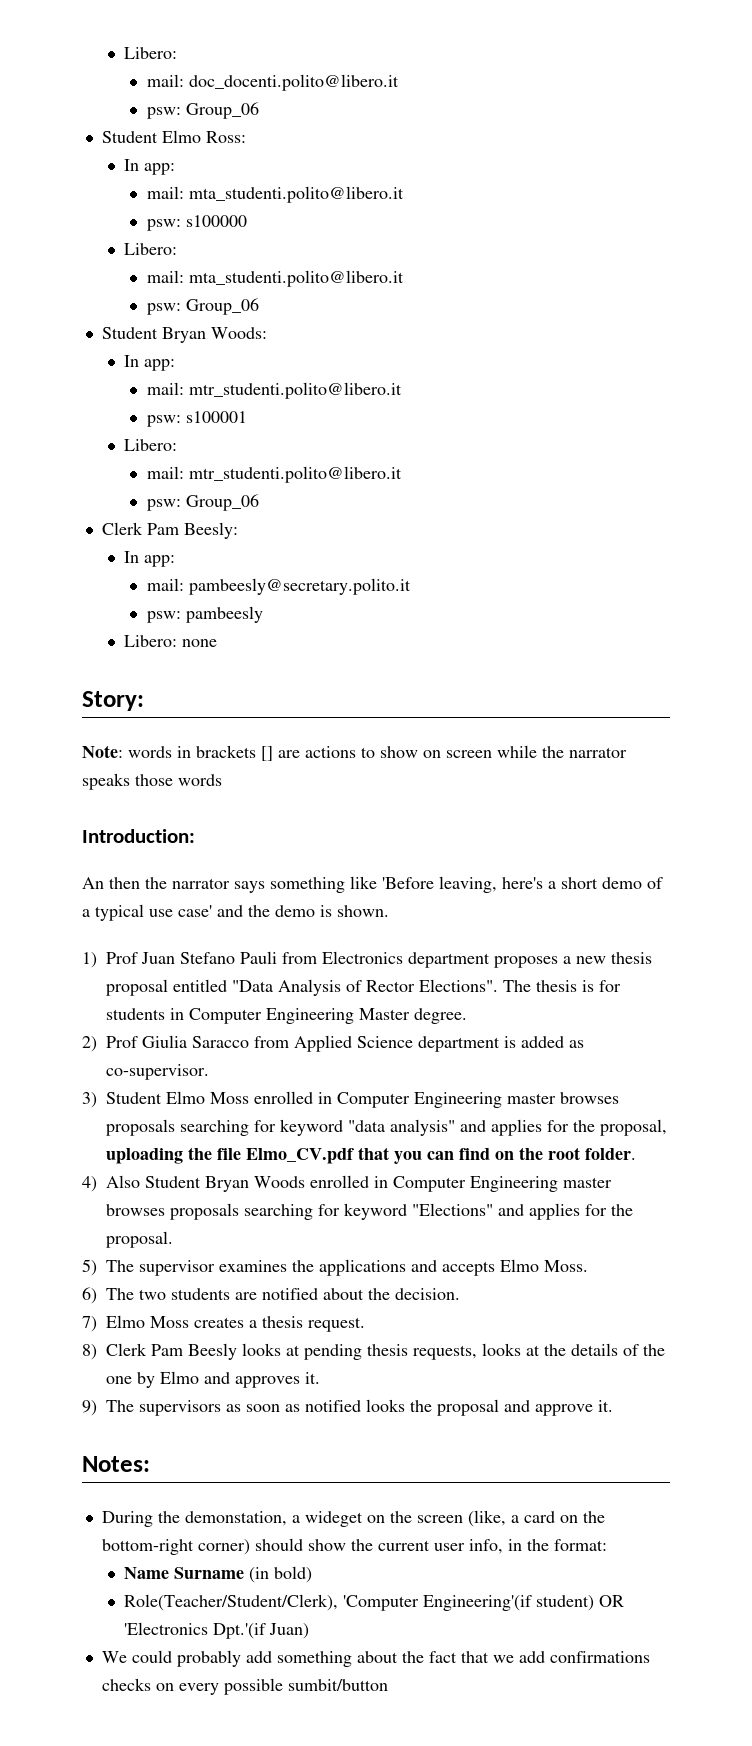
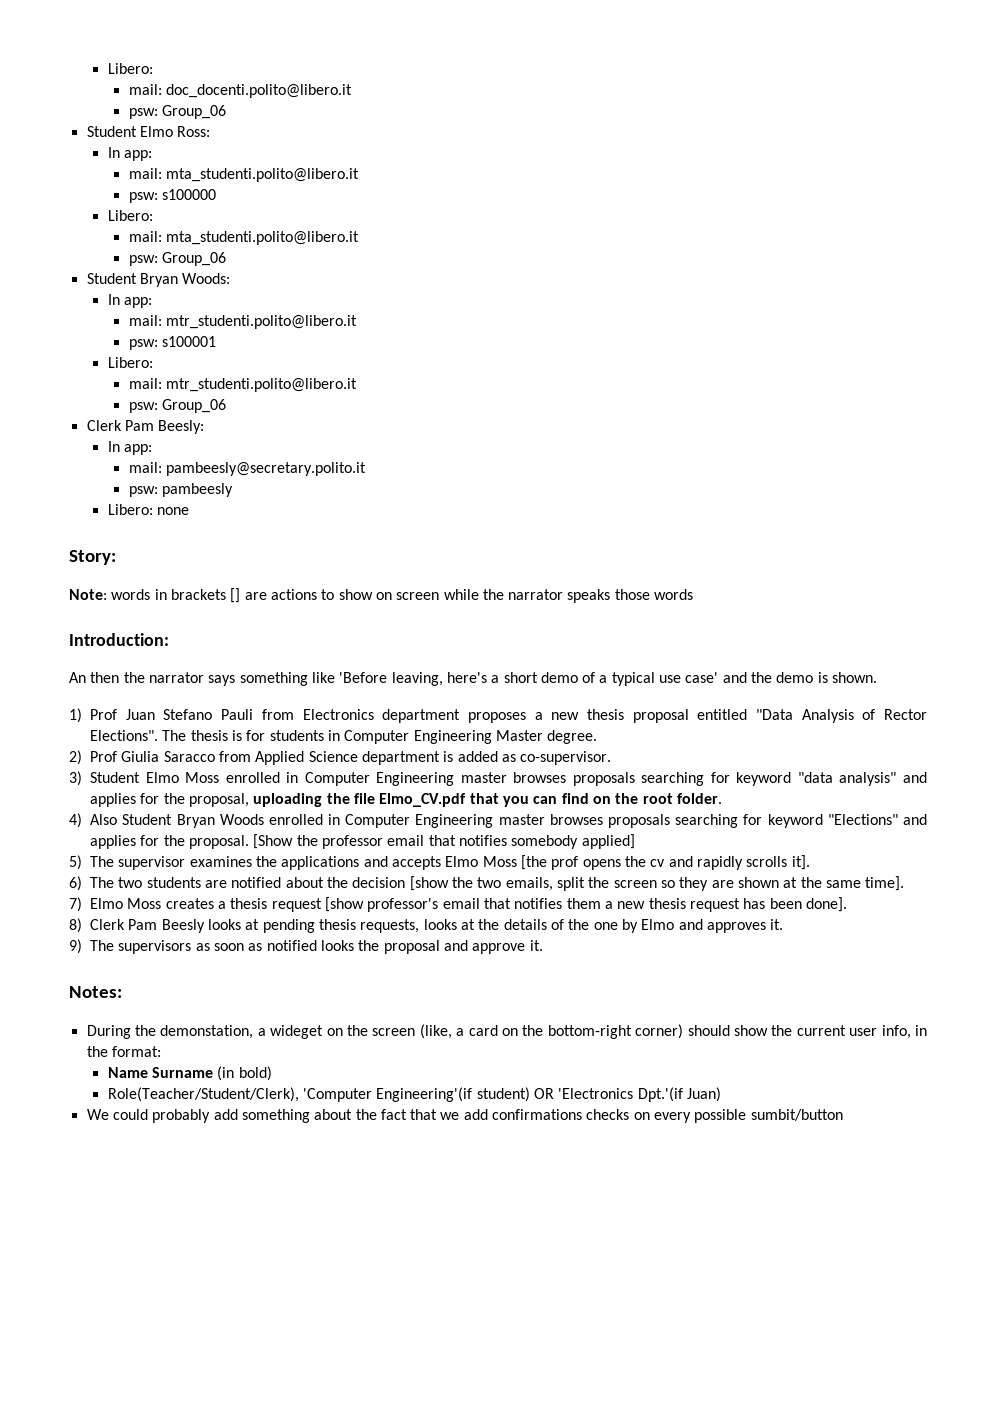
(173, 1239) none -> [253,834,635,849] [Show the professor email that notifies somebody applied]
[544,1260,588,1272] Moss. -> [482,855,810,870] Moss [the prof opens the cv and rapidly scrolls it].
[395,1288,460,1300] decision. -> [352,876,905,891] decision [show the two emails, split the screen so they are shown at the same time].
[308,1317,365,1332] request. -> [271,897,847,912] request [show professor's email that notifies them a new thesis request has been done].

